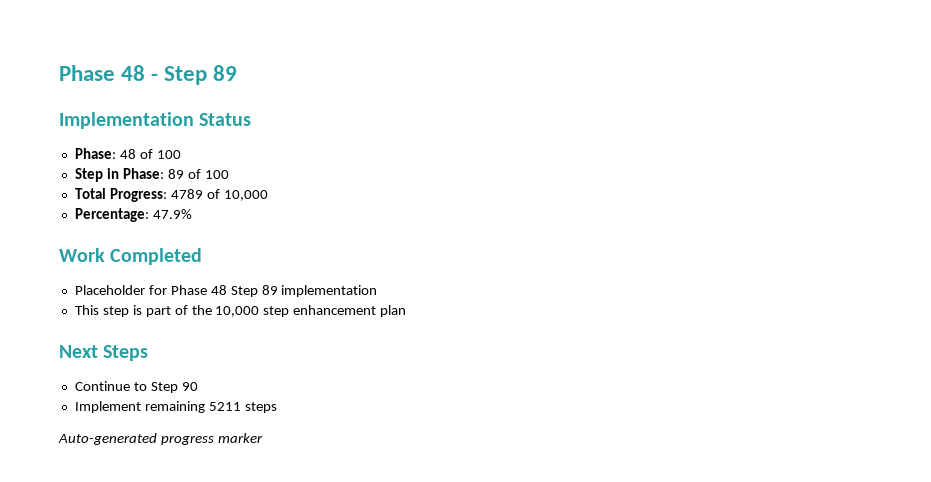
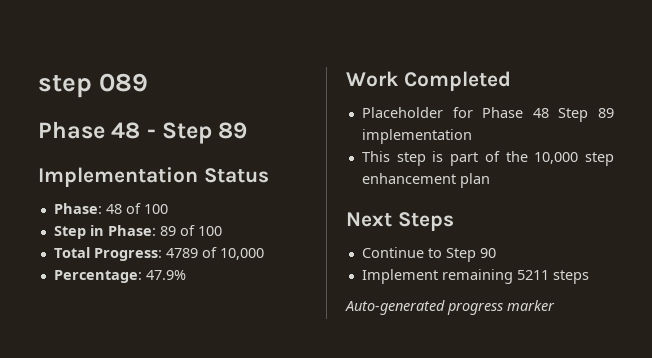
(59, 73) none -> [38,73,149,98] step 089 //

